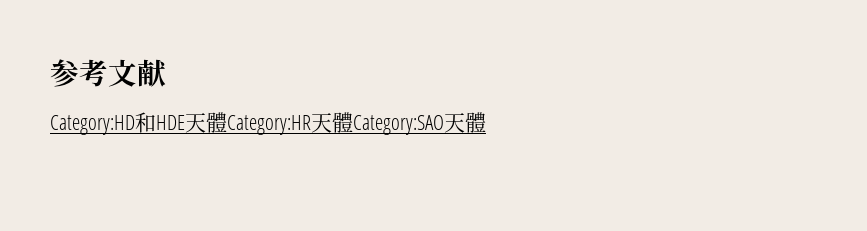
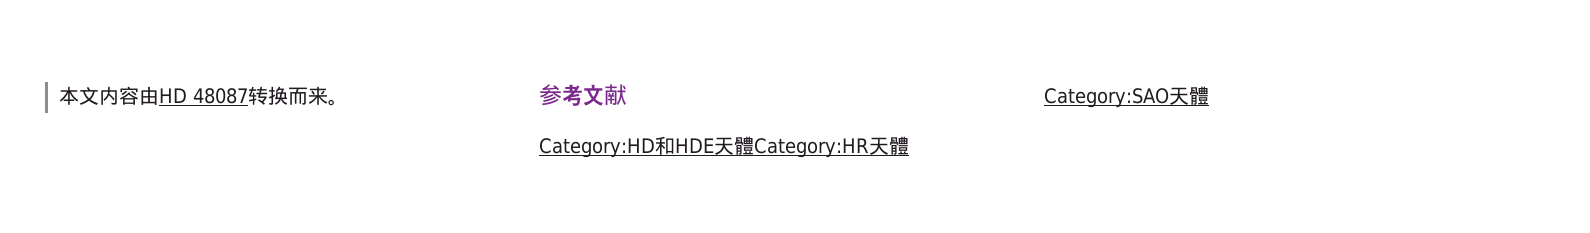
(50, 73) none -> [58,86,348,106] 本文内容由HD 48087转换而来。 //

